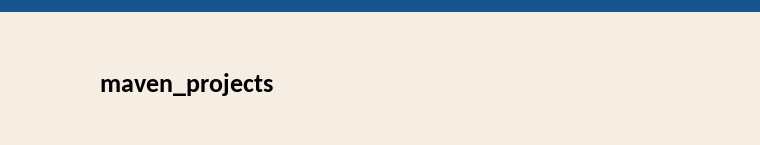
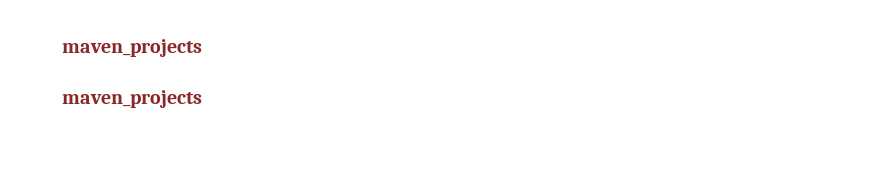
[100,73,273,96] maven_projects -> [62,39,202,57] [62,90,202,108] maven_projects // maven_projects

